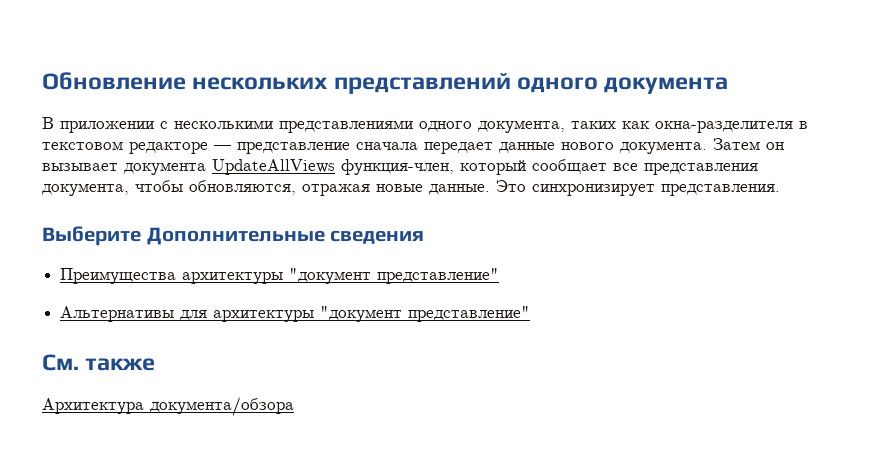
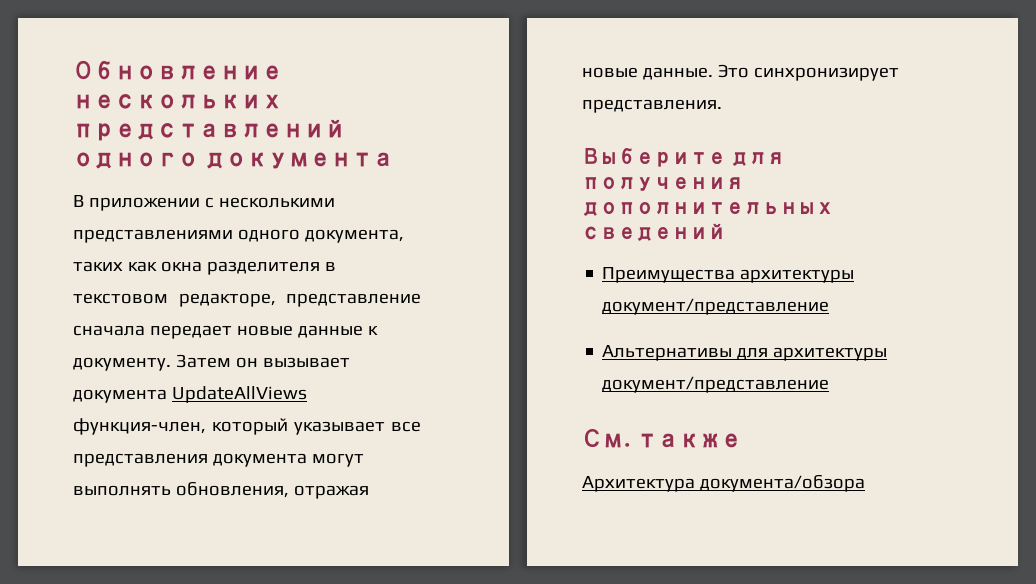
[655,121,808,133] [42,141,707,154] окна-разделителя в текстовом редакторе — представление сначала передает данные нового документа. -> [160,261,336,275] [73,293,421,307] [73,325,378,339] [73,357,171,371] окна разделителя в текстовом редакторе, представление сначала передает новые данные к документу.
[532,159,607,174] сообщает -> [294,421,385,435] указывает
[42,180,296,196] документа, чтобы обновляются, -> [212,453,364,467] [73,482,289,498] документа могут выполнять обновления,
[146,227,425,245] Дополнительные сведения -> [731,152,786,166] [582,177,744,191] [582,202,834,216] [582,223,726,241] для получения дополнительных сведений
[289,268,500,284] "документ представление" -> [602,298,830,315] документ/представление
[320,306,531,322] "документ представление" -> [602,376,830,393] документ/представление

